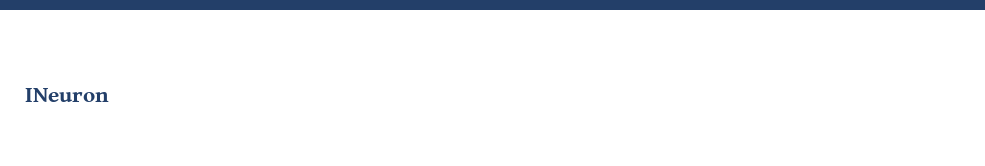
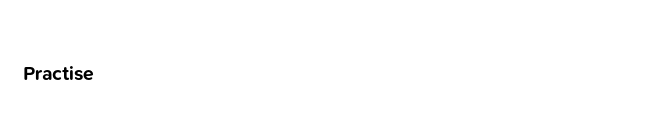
[25,88,109,102] INeuron -> [23,66,94,81] Practise

